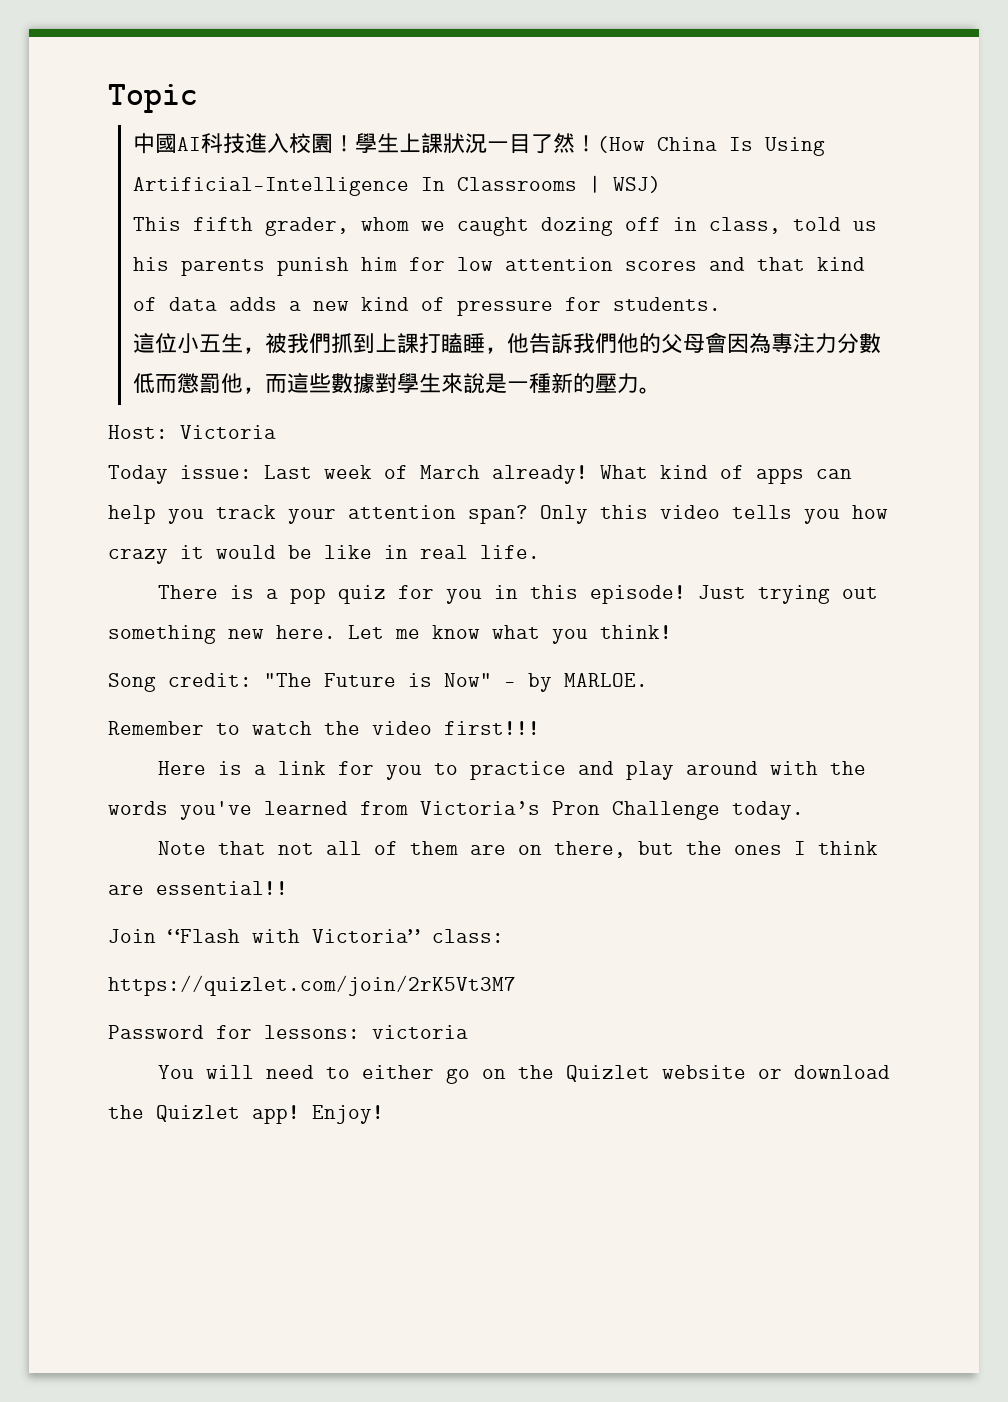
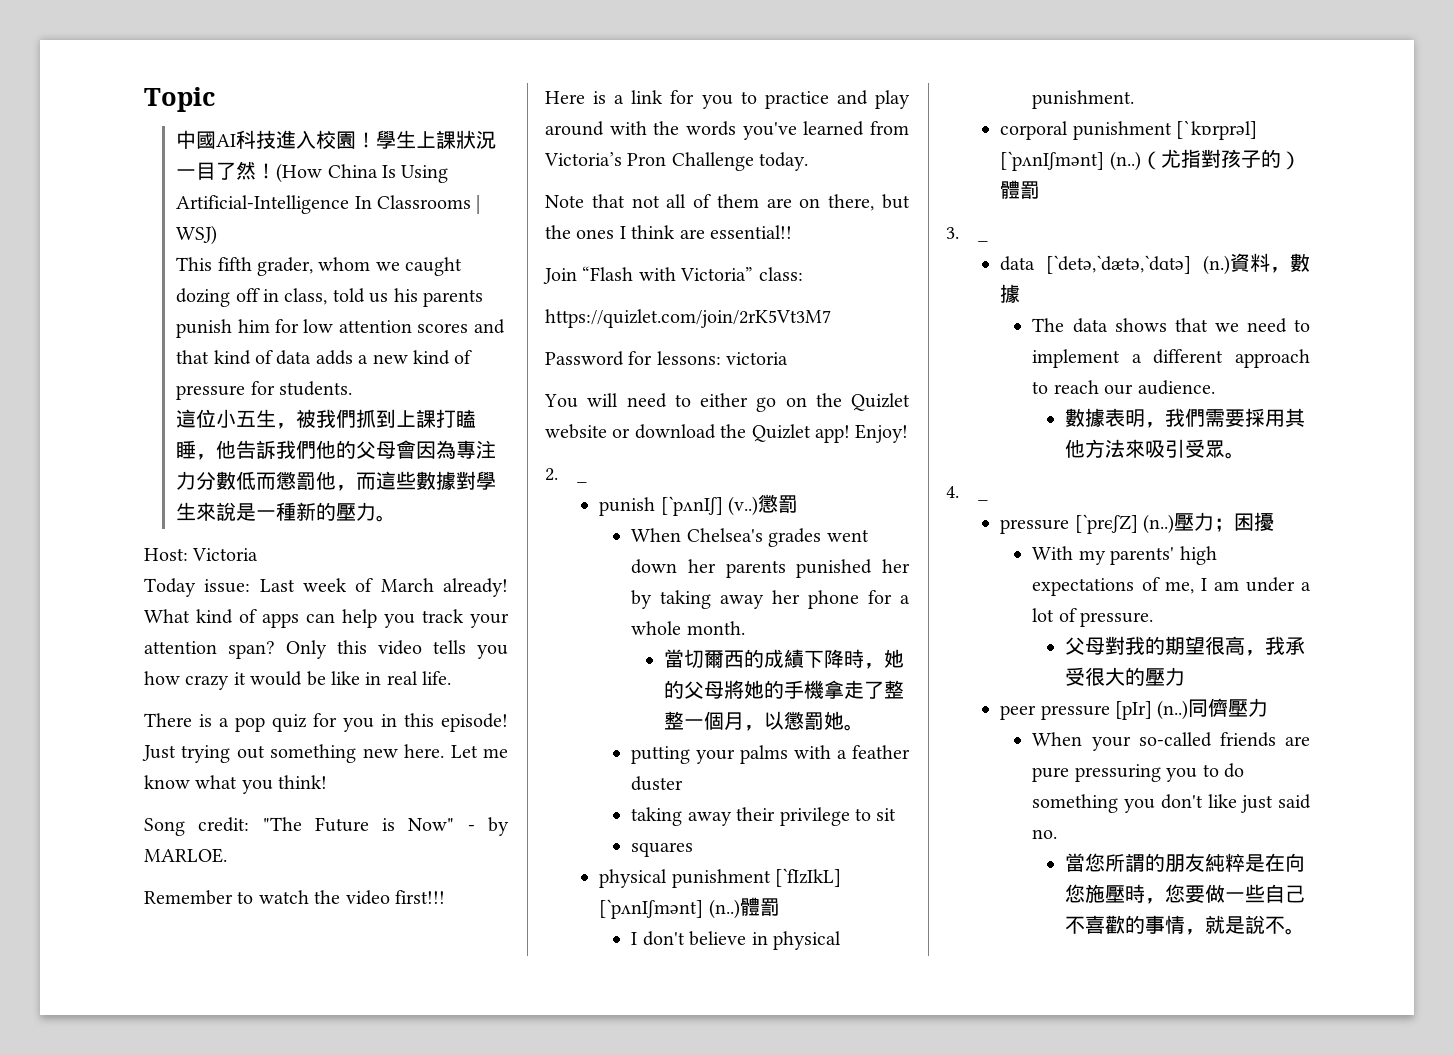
(384, 1114) none -> [545,468,588,483] [599,494,799,516] [631,528,869,547] [631,559,910,578] [631,590,911,609] [631,621,745,635] [663,649,904,669] [663,680,904,699] [663,711,864,731] [631,745,910,764] [631,776,684,791] [631,807,897,826] [631,842,694,857] [599,868,842,888] [599,897,780,919] [631,931,842,950] [1032,90,1135,109] [1000,120,1258,140] [1000,149,1301,171] [1000,180,1041,199] [946,227,959,239] [978,239,989,242] [1000,253,1310,275] [1000,284,1021,303] [1032,318,1310,333] [1032,349,1310,368] [1032,380,1215,395] [1064,408,1305,428] [1064,439,1245,459] [946,486,959,498] [978,498,989,501] [1000,512,1275,534] [1032,546,1217,565] [1032,577,1311,596] [1032,608,1154,627] [1064,636,1305,656] [1064,667,1185,686] [1000,698,1269,720] [1032,732,1310,751] [1032,763,1245,782] [1032,794,1311,813] [1032,829,1058,839] [1064,853,1305,872] [1064,884,1305,904] [1064,915,1305,935] // 2. _ // punish [ˋpʌnIʃ] (v..)懲罰 // When Chelsea's grades went down her parents punished her by taking away her phone for a whole month. // 當切爾西的成績下降時，她的父母將她的手機拿走了整整一個月，以懲罰她。 // putting your palms with a feather duster // taking away their privilege to sit // squares // physical punishment [ˋfIzIkL] [ˋpʌnIʃmәnt] (n..)體罰 // I don't believe in physical punishment. // corporal punishment [`kɒrprәl] [ˋpʌnIʃmәnt] (n..)（尤指對孩子的）體罰 // 3. _ // data [ˋdetә,ˋdætә,ˋdɑtә] (n.)資料，數據 // The data shows that we need to implement a different approach to reach our audience. // 數據表明，我們需要採用其他方法來吸引受眾。 // 4. _ // pressure [ˋprєʃZ] (n..)壓力；困擾 // With my parents' high expectations of me, I am under a lot of pressure. // 父母對我的期望很高，我承受很大的壓力 // peer pressure [pIr] (n..)同儕壓力 // When your so-called friends are pure pressuring you to do something you don't like just said no. // 當您所謂的朋友純粹是在向您施壓時，您要做一些自己不喜歡的事情，就是說不。

